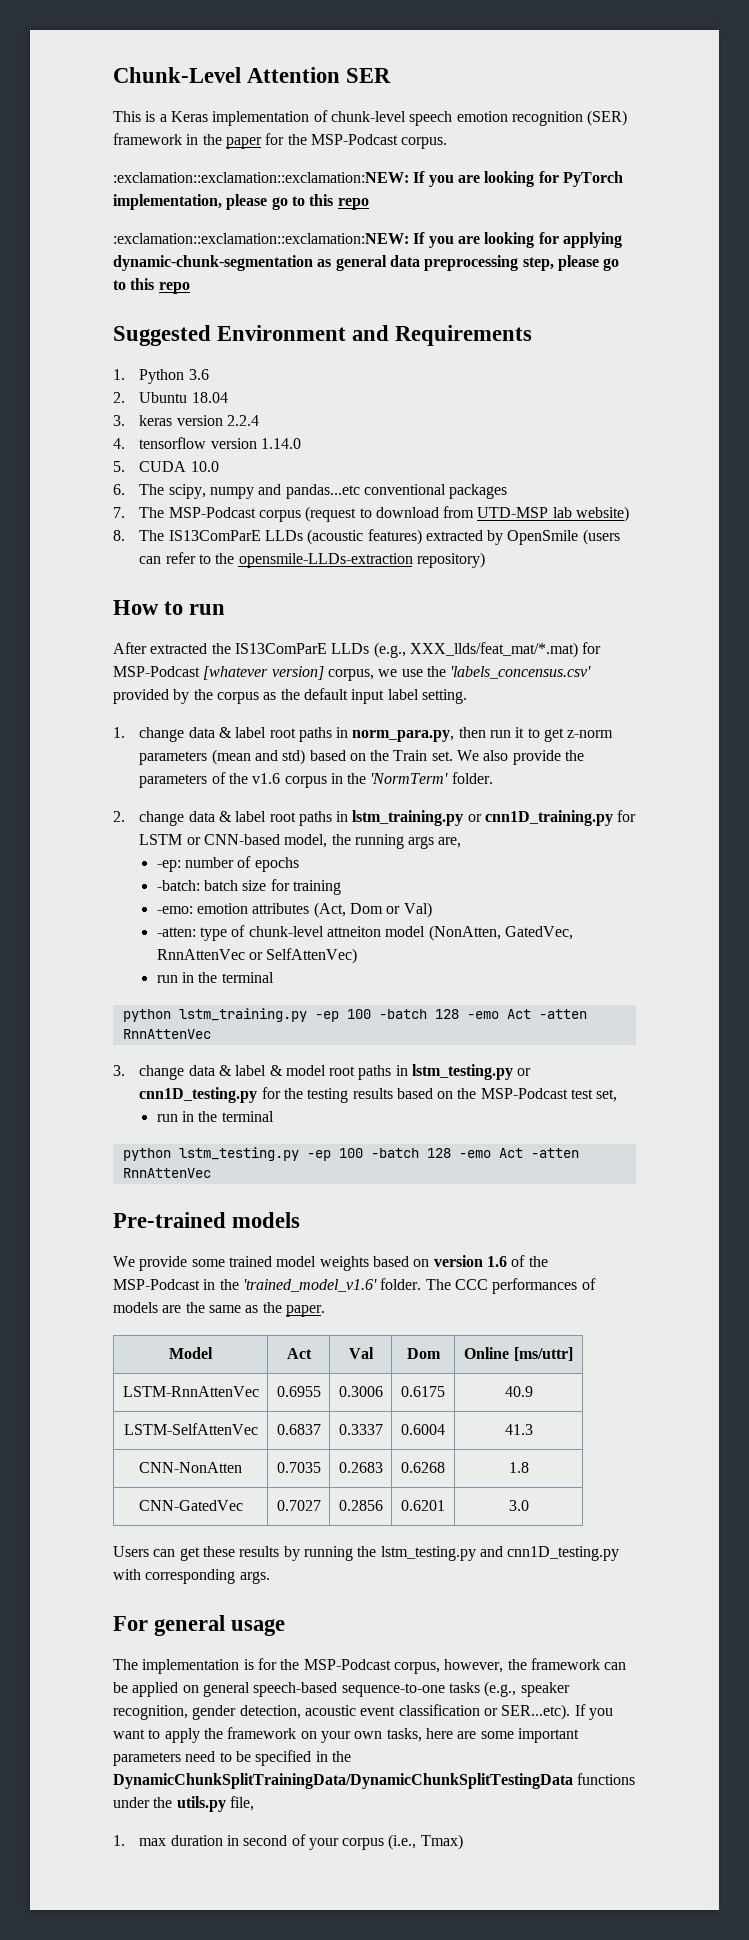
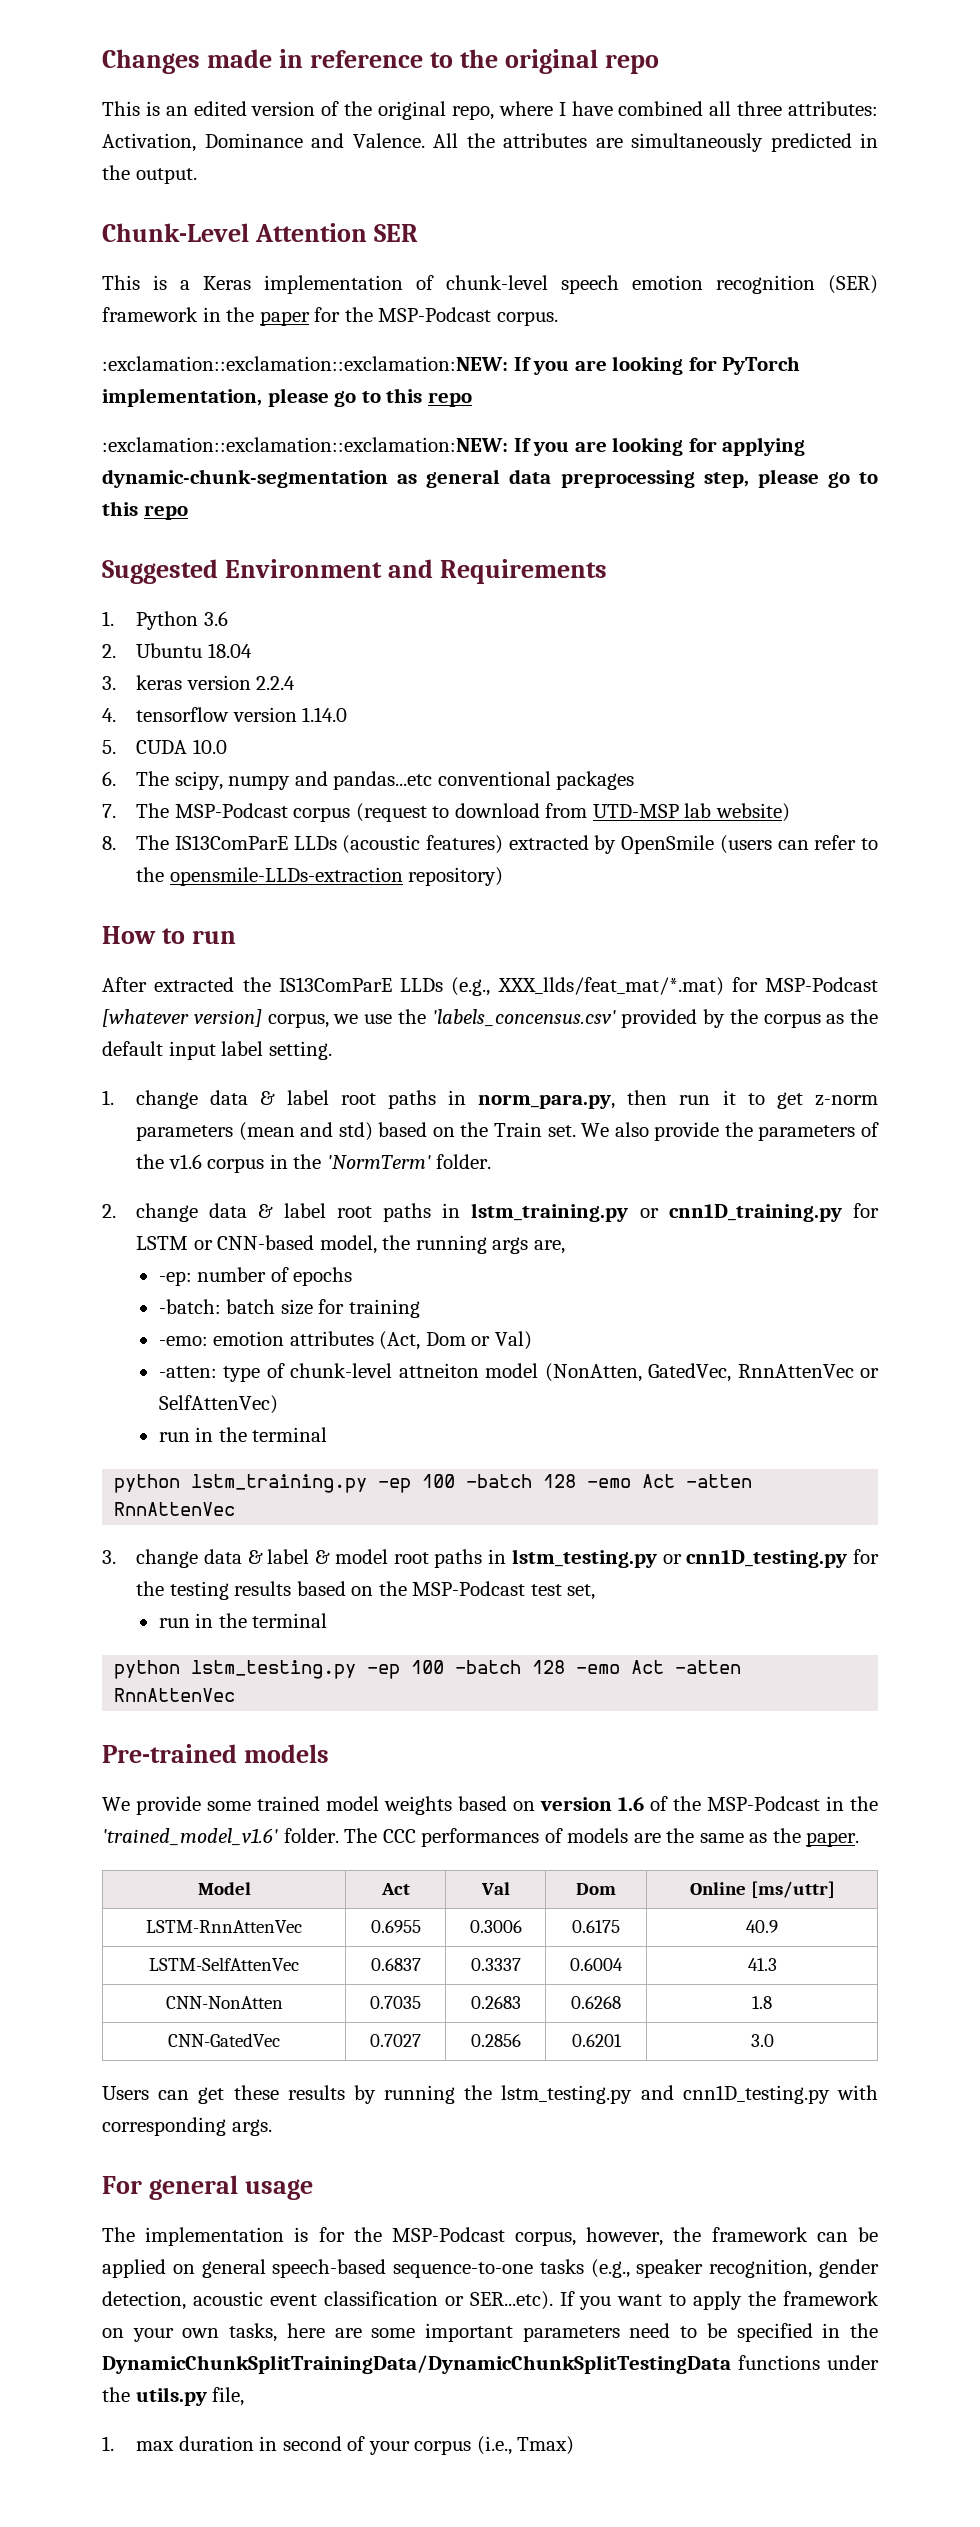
(113, 75) none -> [102,49,660,74] [102,101,879,120] [102,133,878,152] [102,165,197,184] Changes made in reference to the original repo // This is an edited version of the original repo, where I have combined all three attributes: Activation, Dominance and Valence. All the attributes are simultaneously predicted in the output. //

